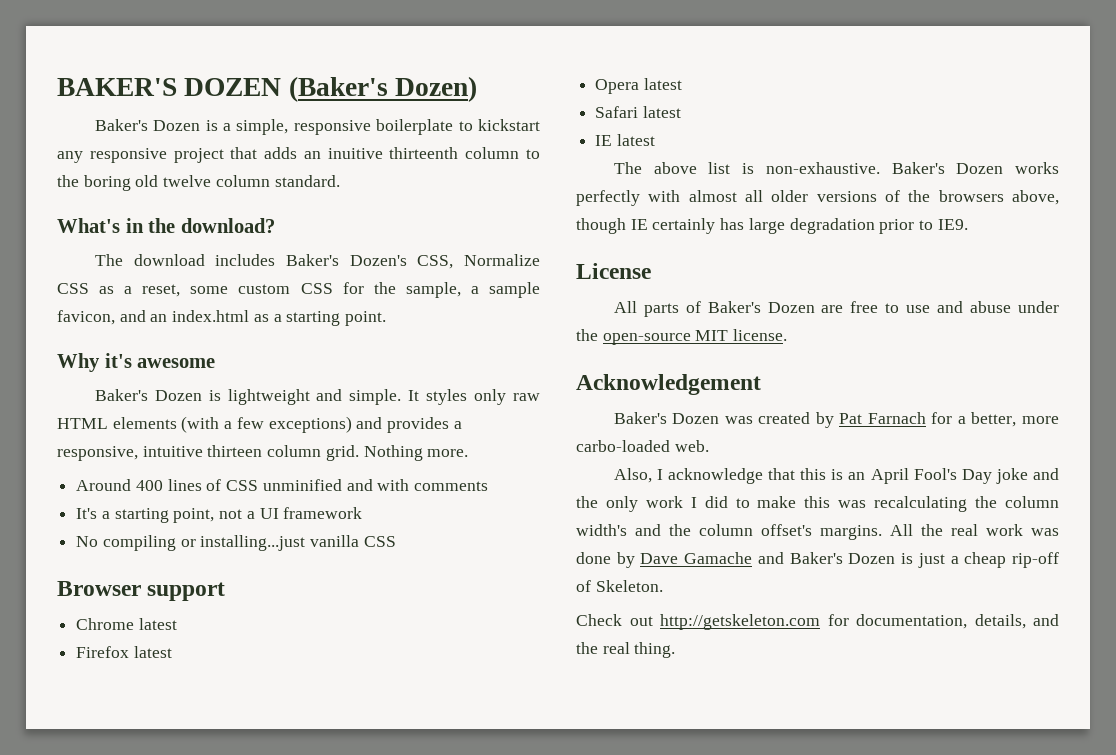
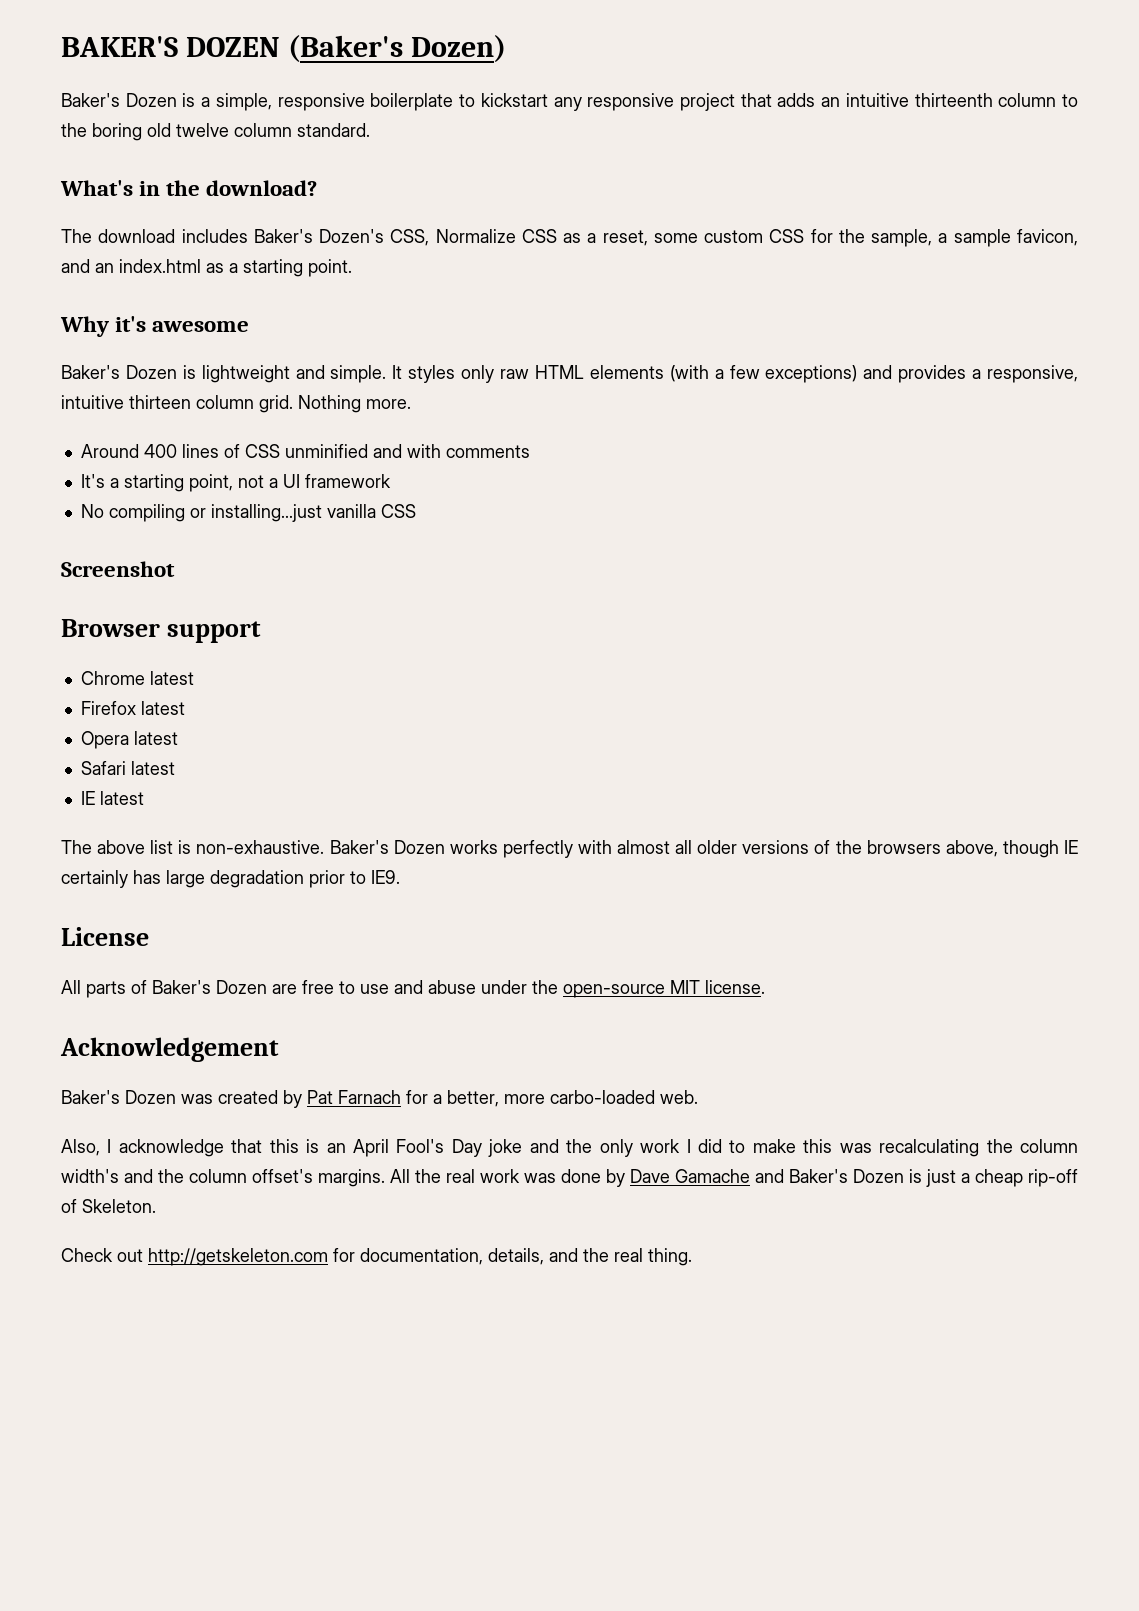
[327,148,383,159] inuitive -> [845,93,909,107] intuitive
(396, 541) none -> [61,561,175,577] // Screenshot

